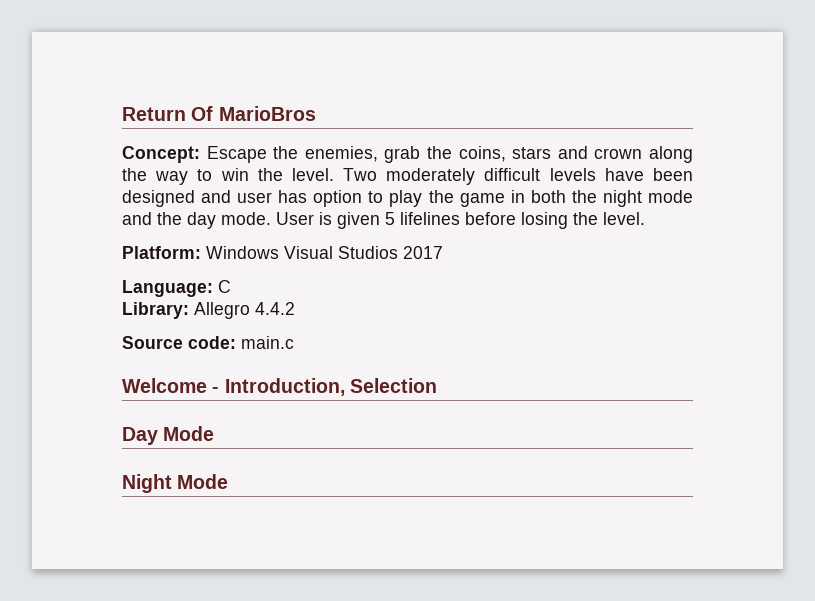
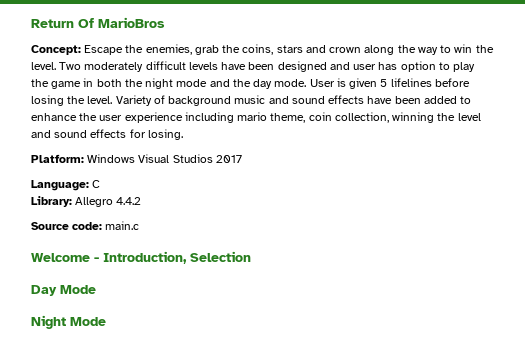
(645, 218) none -> [115,95,472,106] [31,112,481,123] [31,129,183,140] Variety of background music and sound effects have been added to enhance the user experience including mario theme, coin collection, winning the level and sound effects for losing.

